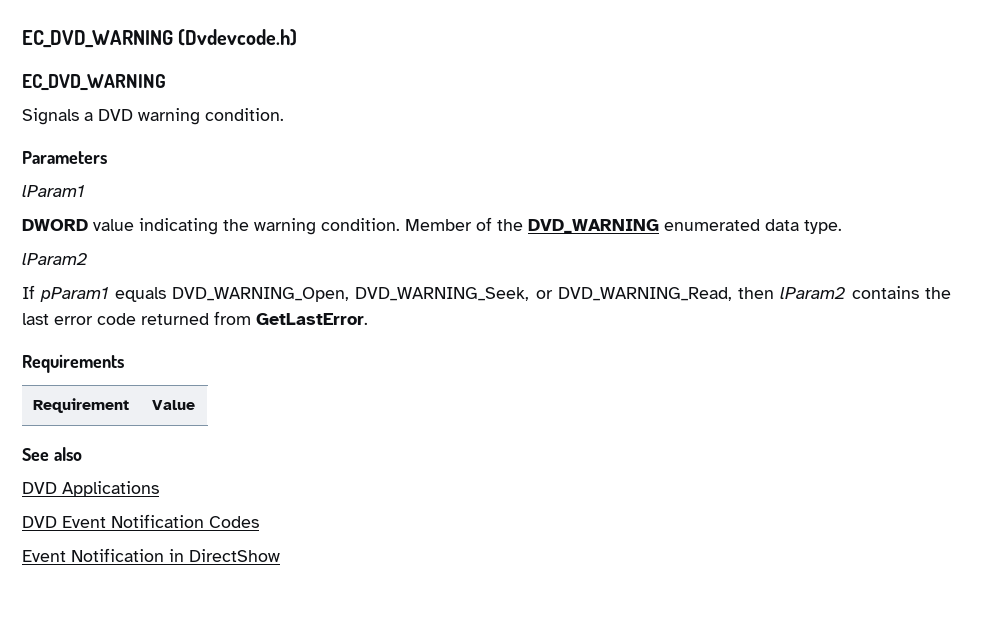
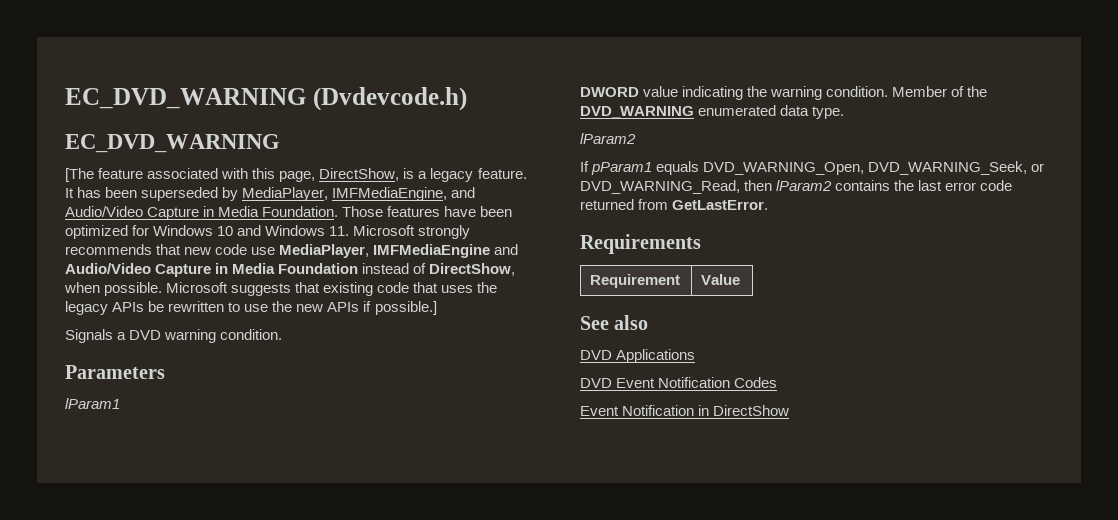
(166, 82) none -> [65,168,527,182] [65,187,476,201] [65,206,513,220] [65,225,471,239] [65,244,519,258] [65,263,516,277] [64,282,498,296] [65,301,437,315] // [The feature associated with this page, DirectShow, is a legacy feature. It has been superseded by MediaPlayer, IMFMediaEngine, and Audio/Video Capture in Media Foundation. Those features have been optimized for Windows 10 and Windows 11. Microsoft strongly recommends that new code use MediaPlayer, IMFMediaEngine and Audio/Video Capture in Media Foundation instead of DirectShow, when possible. Microsoft suggests that existing code that uses the legacy APIs be rewritten to use the new APIs if possible.]

